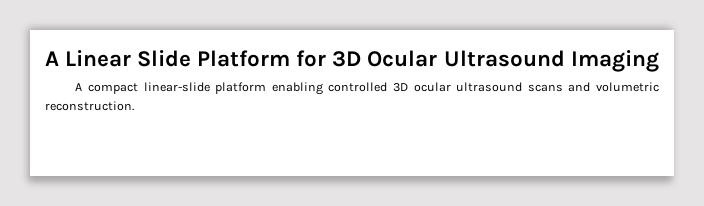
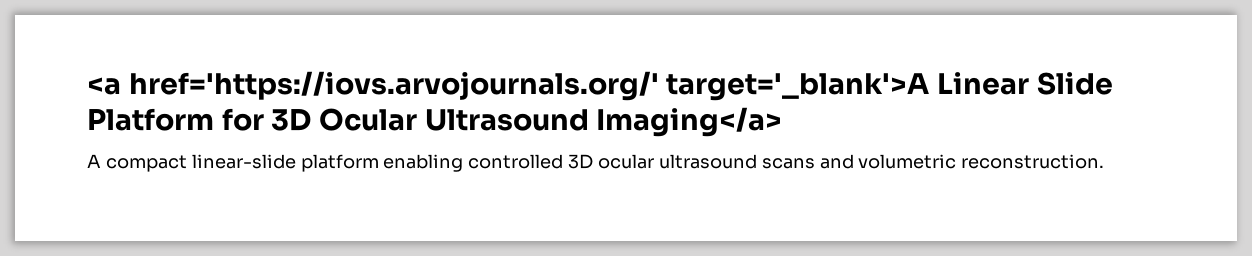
[45,51,59,66] A -> [87,71,930,101] <a href='https://iovs.arvojournals.org/' target='_blank'>A
[570,50,659,72] Imaging -> [596,107,783,137] Imaging</a>

